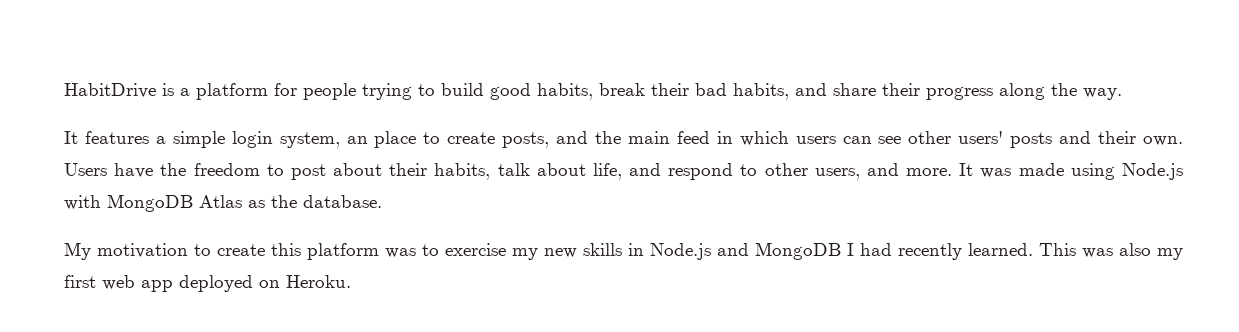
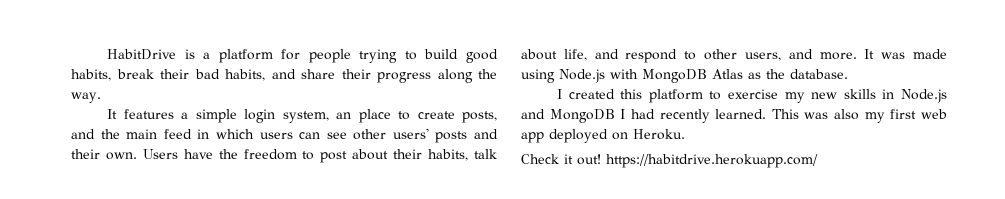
[64,242,265,260] My motivation to create -> [557,89,615,99] I created
[385,248,416,258] was -> (703, 96) none
(351, 281) none -> [521,154,818,168] // Check it out! https://habitdrive.herokuapp.com/

